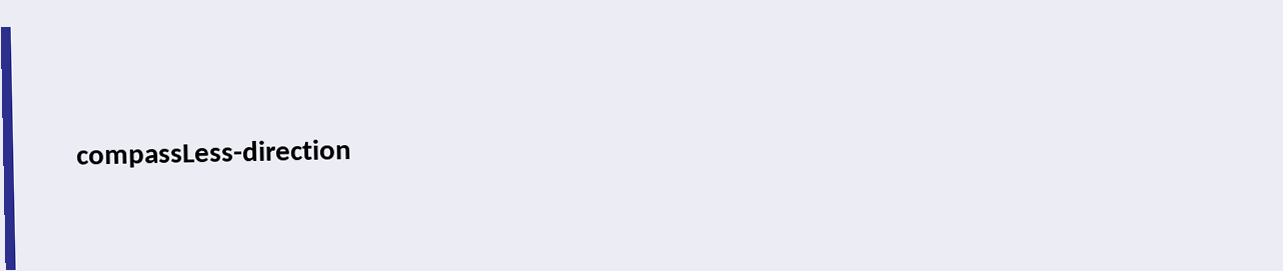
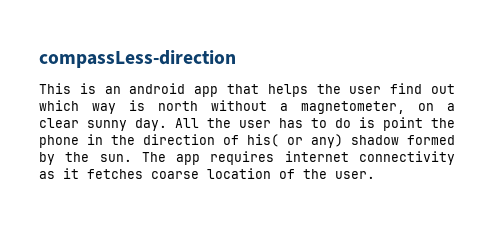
(352, 153) none -> [39,83,456,97] [39,100,455,114] [39,117,455,131] [39,134,455,148] [39,151,455,165] [39,168,375,179] // This is an android app that helps the user find out which way is north without a magnetometer, on a clear sunny day. All the user has to do is point the phone in the direction of his( or any) shadow formed by the sun. The app requires internet connectivity as it fetches coarse location of the user.

